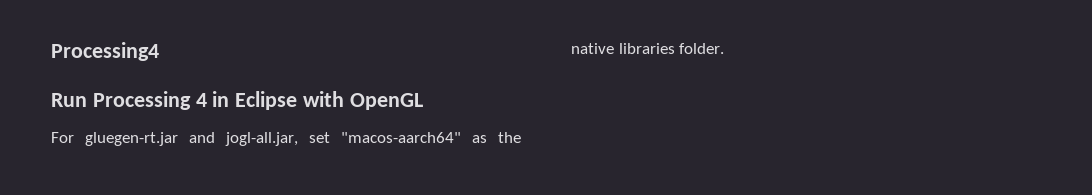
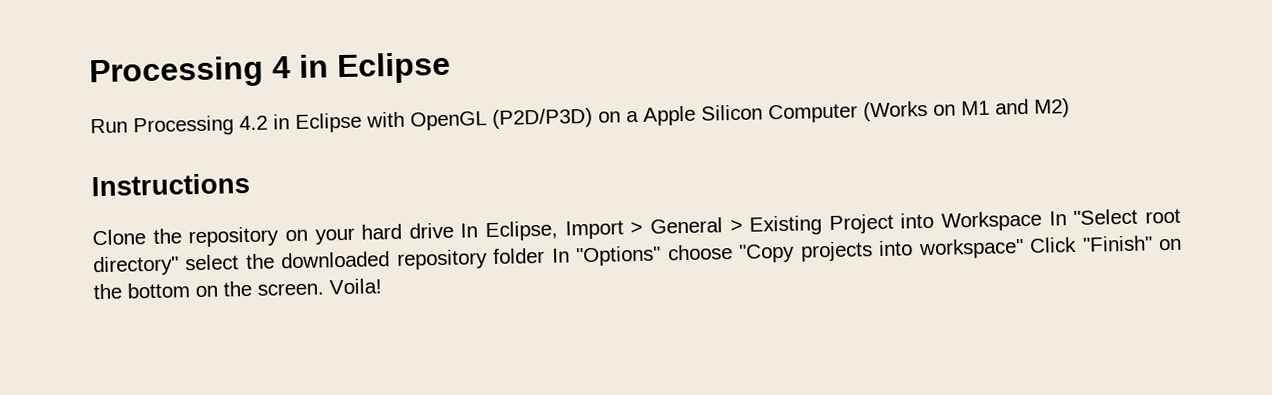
[51,42,159,61] [51,93,87,107] Processing4 // Run -> (89, 72) none
[303,91,423,110] [51,132,521,146] [571,43,725,54] with OpenGL // For gluegen-rt.jar and jogl-all.jar, set "macos-aarch64" as the native libraries folder. -> [90,98,1070,137] [91,172,250,197] [92,208,1181,248] [93,235,1182,277] [93,278,382,300] // Run Processing 4.2 in Eclipse with OpenGL (P2D/P3D) on a Apple Silicon Computer (Works on M1 and M2) // Instructions // Clone the repository on your hard drive In Eclipse, Import > General > Existing Project into Workspace In "Select root directory" select the downloaded repository folder In "Options" choose "Copy projects into workspace" Click "Finish" on the bottom on the screen. Voila!

